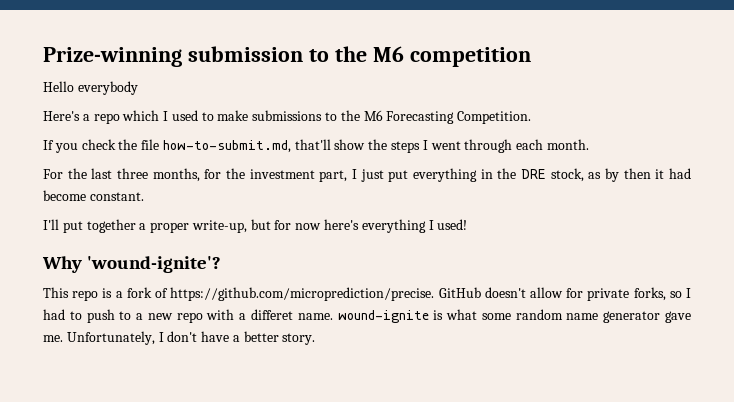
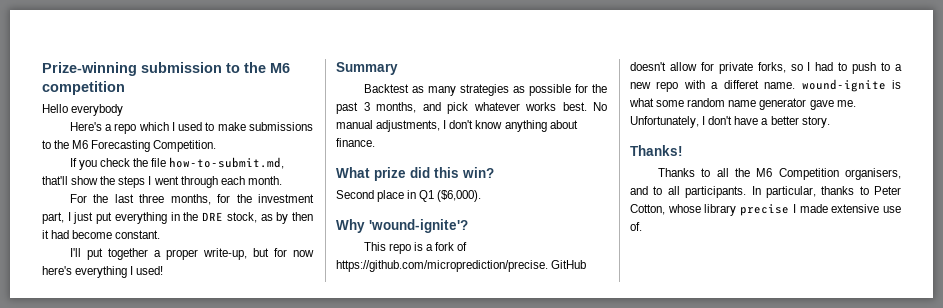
(468, 224) none -> [336,62,398,75] [363,84,607,96] [336,102,607,114] [336,120,578,132] [336,138,375,147] [336,167,494,181] [336,190,482,202] // Summary // Backtest as many strategies as possible for the past 3 months, and pick whatever works best. No manual adjustments, I don't know anything about finance. // What prize did this win? // Second place in Q1 ($6,000).
(316, 339) none -> [630,145,683,156] [657,168,901,180] [630,186,901,198] [630,204,901,216] [630,222,642,231] // Thanks! // Thanks to all the M6 Competition organisers, and to all participants. In particular, thanks to Peter Cotton, whose library precise I made extensive use of.

